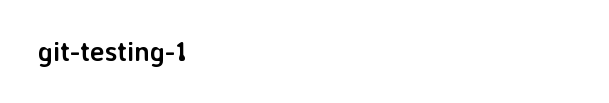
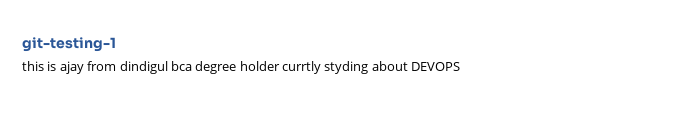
(188, 54) none -> [22,61,461,74] // this is ajay from dindigul bca degree holder currtly styding about DEVOPS

